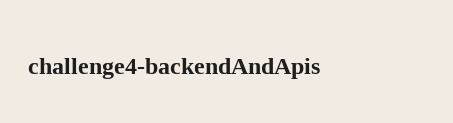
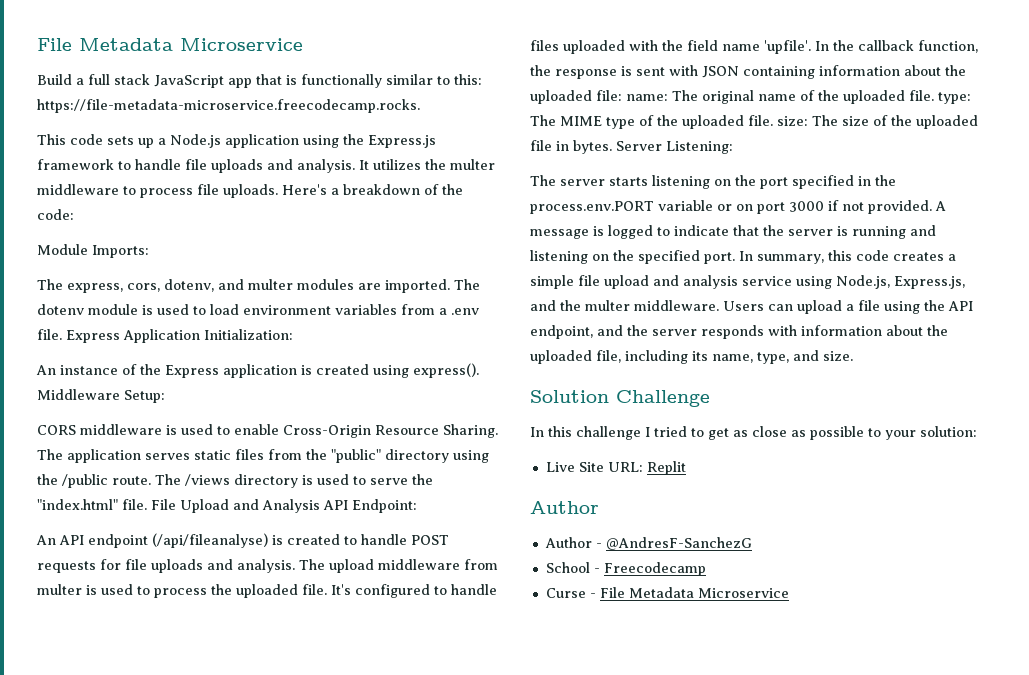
[28,58,320,79] challenge4-backendAndApis -> [37,38,303,51] [37,74,482,88] [37,99,420,113] [37,134,436,148] [37,159,495,173] [37,184,463,198] [37,209,74,220] [37,244,149,258] [37,279,480,293] [37,304,479,315] [37,329,293,343] [36,363,479,378] [37,389,165,403] [37,424,498,438] [37,449,489,463] [37,474,433,488] [37,499,417,513] [36,533,449,548] [37,559,498,573] [37,584,497,598] [530,40,978,54] [530,65,966,79] [530,90,971,104] [530,115,978,129] [530,140,733,154] [530,175,896,189] [530,200,946,214] [530,225,936,239] [530,250,956,264] [530,275,965,289] [530,300,973,314] [530,325,948,339] [530,350,853,364] [530,390,710,407] [530,426,977,440] [545,461,686,475] [530,501,599,514] [544,537,752,550] [545,562,706,576] [545,587,789,598] File Metadata Microservice // Build a full stack JavaScript app that is functionally similar to this: https://file-metadata-microservice.freecodecamp.rocks. // This code sets up a Node.js application using the Express.js framework to handle file uploads and analysis. It utilizes the multer middleware to process file uploads. Here's a breakdown of the code: // Module Imports: // The express, cors, dotenv, and multer modules are imported. The dotenv module is used to load environment variables from a .env file. Express Application Initialization: // An instance of the Express application is created using express(). Middleware Setup: // CORS middleware is used to enable Cross-Origin Resource Sharing. The application serves static files from the "public" directory using the /public route. The /views directory is used to serve the "index.html" file. File Upload and Analysis API Endpoint: // An API endpoint (/api/fileanalyse) is created to handle POST requests for file uploads and analysis. The upload middleware from multer is used to process the uploaded file. It's configured to handle files uploaded with the field name 'upfile'. In the callback function, the response is sent with JSON containing information about the uploaded file: name: The original name of the uploaded file. type: The MIME type of the uploaded file. size: The size of the uploaded file in bytes. Server Listening: // The server starts listening on the port specified in the process.env.PORT variable or on port 3000 if not provided. A message is logged to indicate that the server is running and listening on the specified port. In summary, this code creates a simple file upload and analysis service using Node.js, Express.js, and the multer middleware. Users can upload a file using the API endpoint, and the server responds with information about the uploaded file, including its name, type, and size. // Solution Challenge // In this challenge I tried to get as close as possible to your solution: // Live Site URL: Replit // Author // Author - @AndresF-SanchezG // School - Freecodecamp // Curse - File Metadata Microservice

